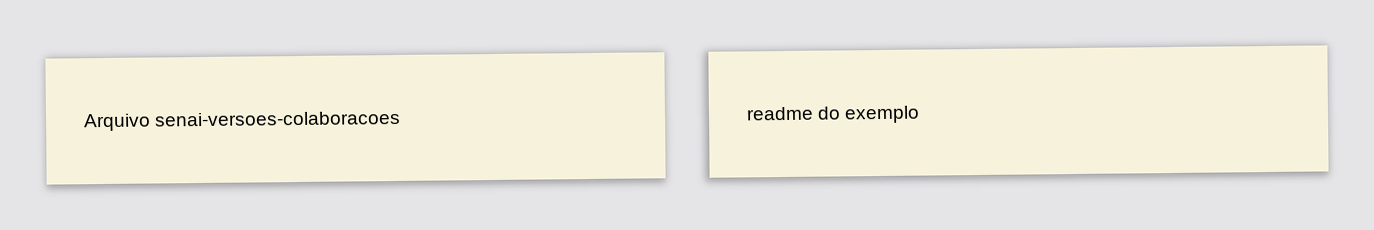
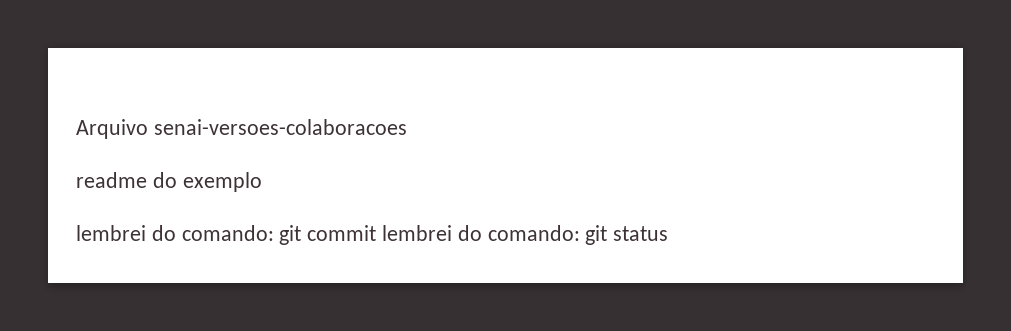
(921, 114) none -> [76,225,669,245] // lembrei do comando: git commit lembrei do comando: git status

